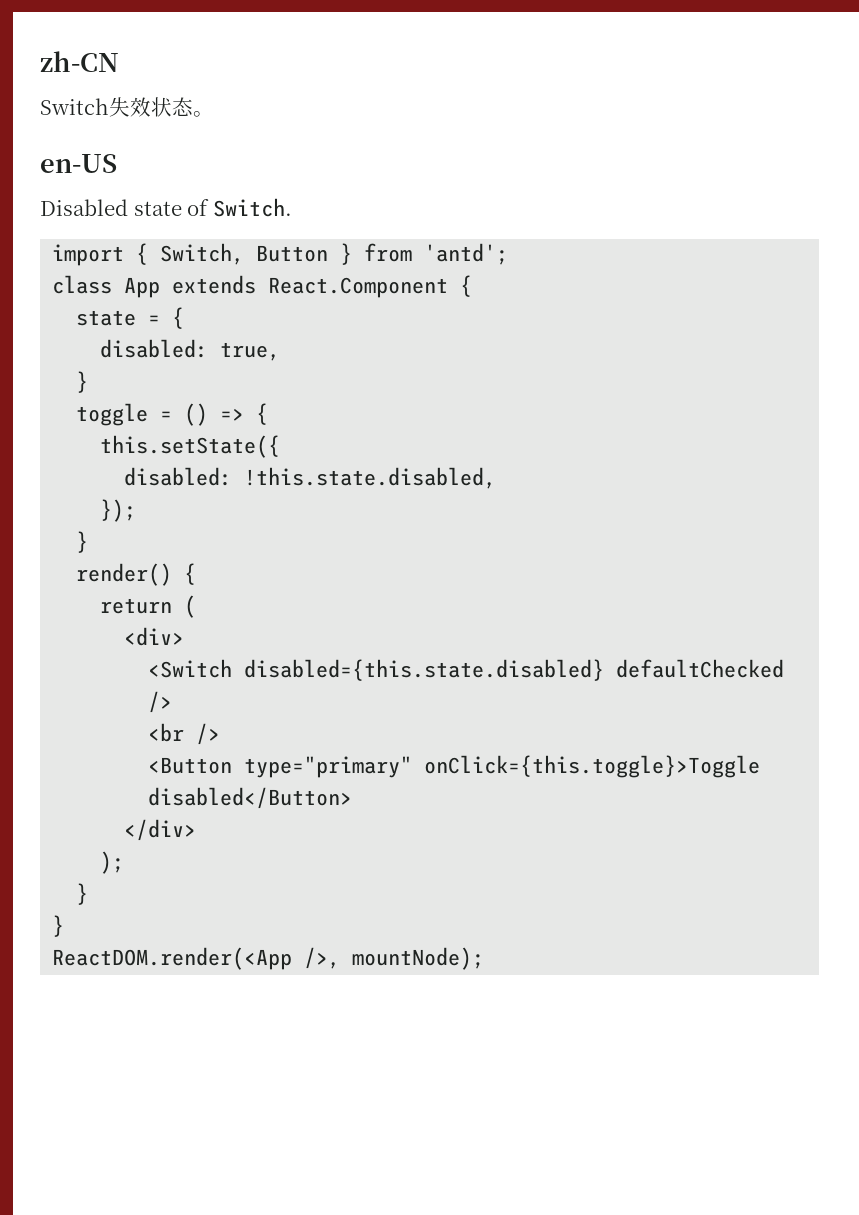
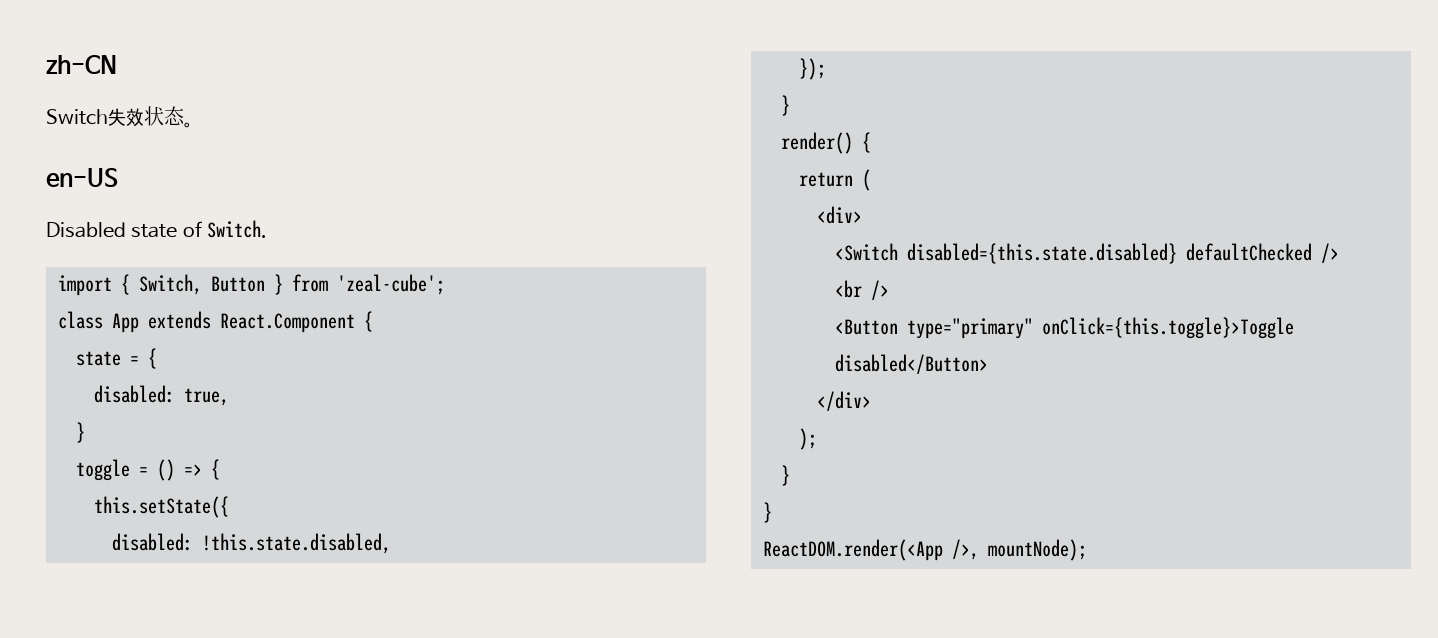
[424,243,509,265] 'antd'; -> [337,274,445,295] 'zeal-cube';

